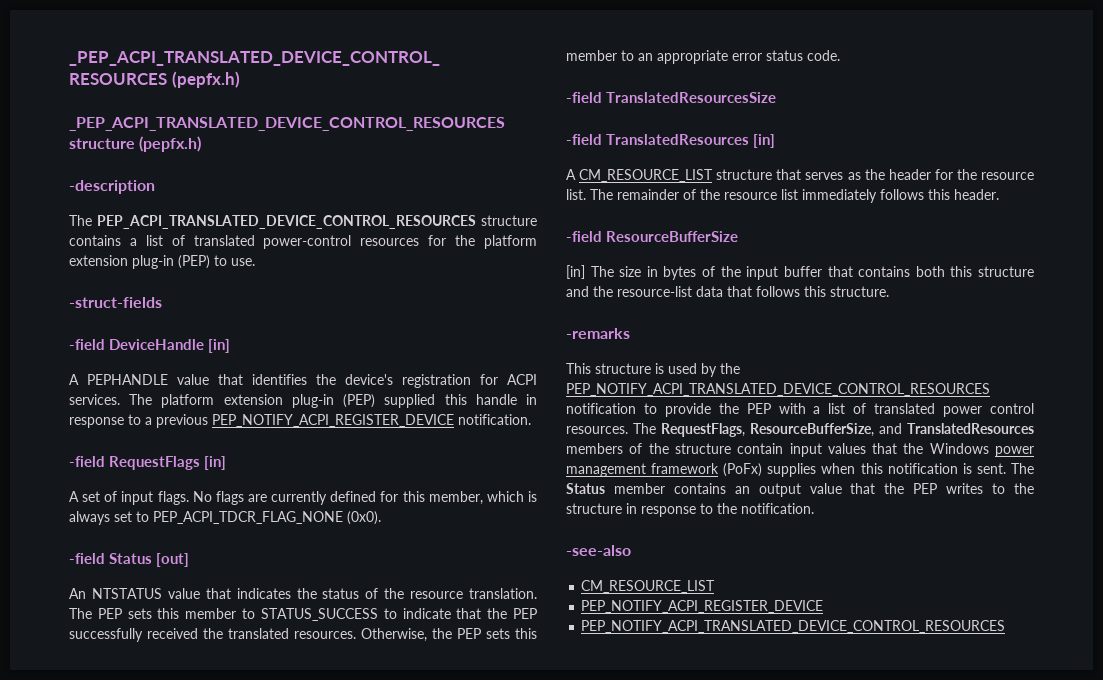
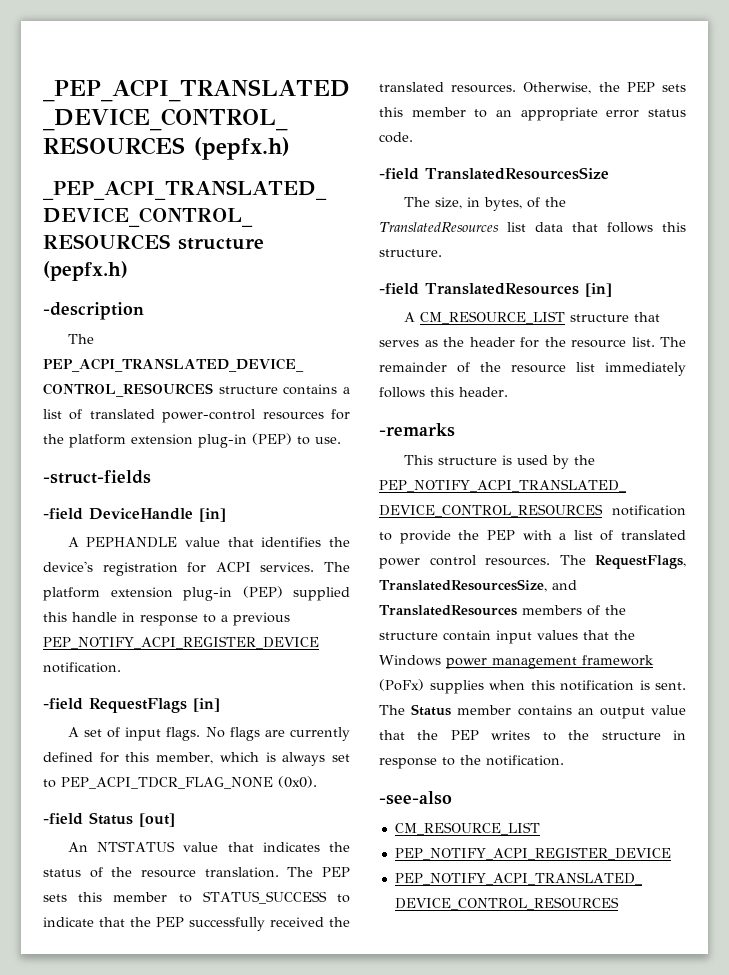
(776, 97) none -> [403,197,566,211] [379,222,686,233] [379,249,442,257] // The size, in bytes, of the TranslatedResources list data that follows this structure.
[566,231,738,242] [566,265,1034,280] [566,286,889,297] // -field ResourceBufferSize // [in] The size in bytes of the input buffer that contains both this structure and the resource-list data that follows this structure. -> (508, 392) none
[750,423,874,437] ResourceBufferSize, -> [379,579,547,592] TranslatedResourcesSize,

